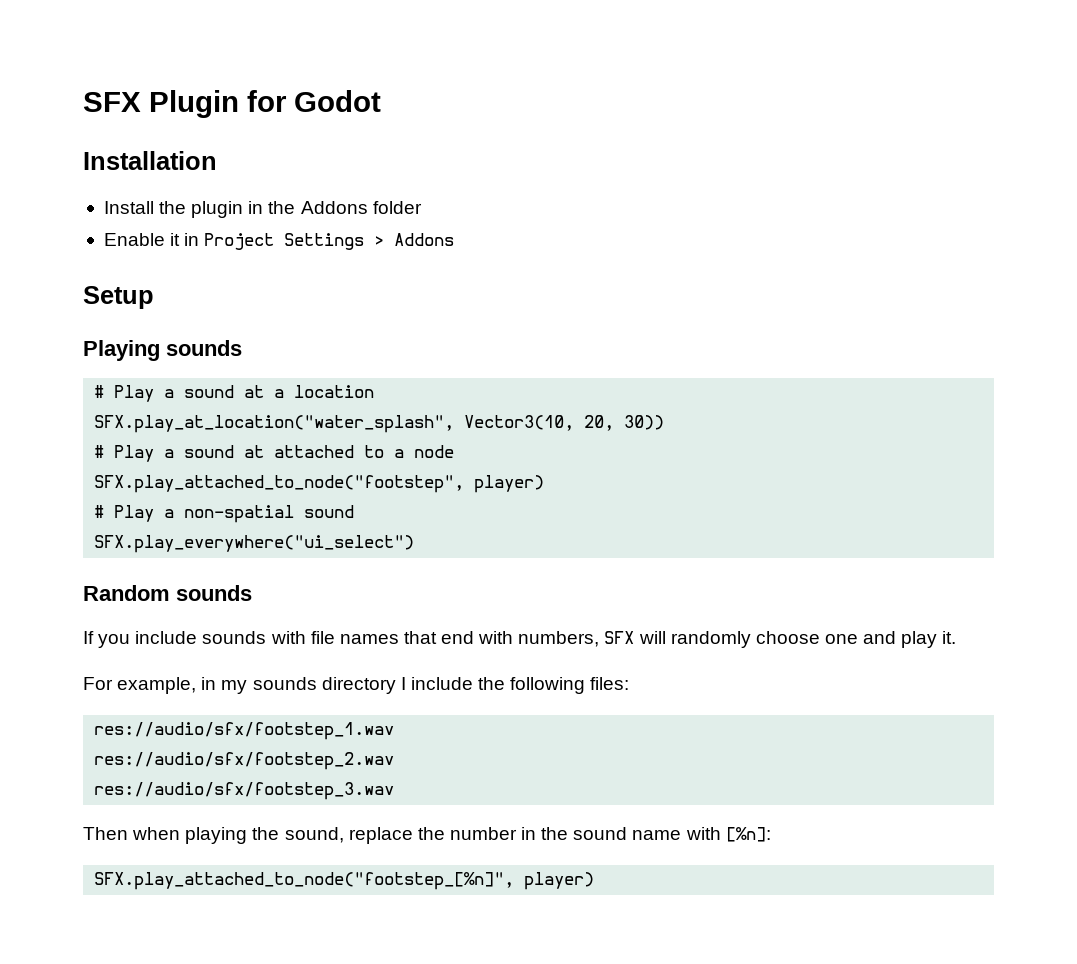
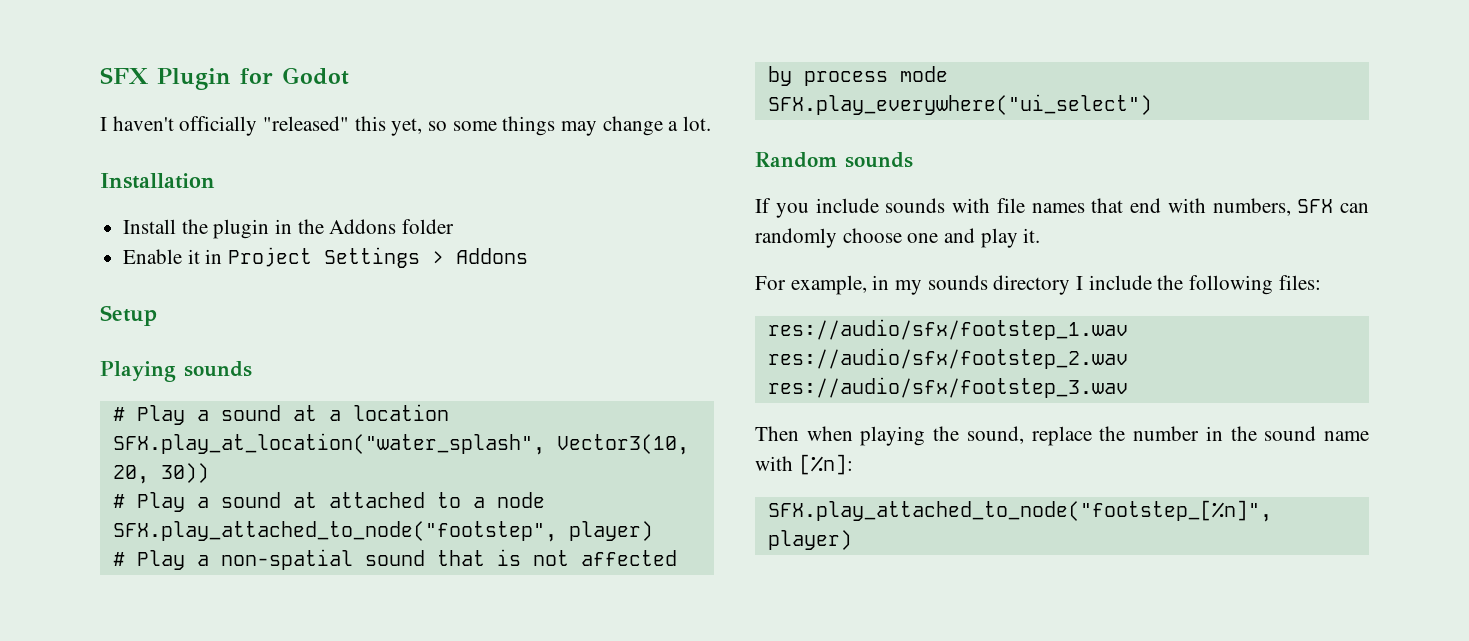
(381, 101) none -> [100,116,712,136] // I haven't officially "released" this yet, so some things may change a lot.
(355, 511) none -> [436,549,677,566] [767,66,948,86] that is not affected by process mode
[638,631,666,644] will -> [1340,203,1369,213] can

